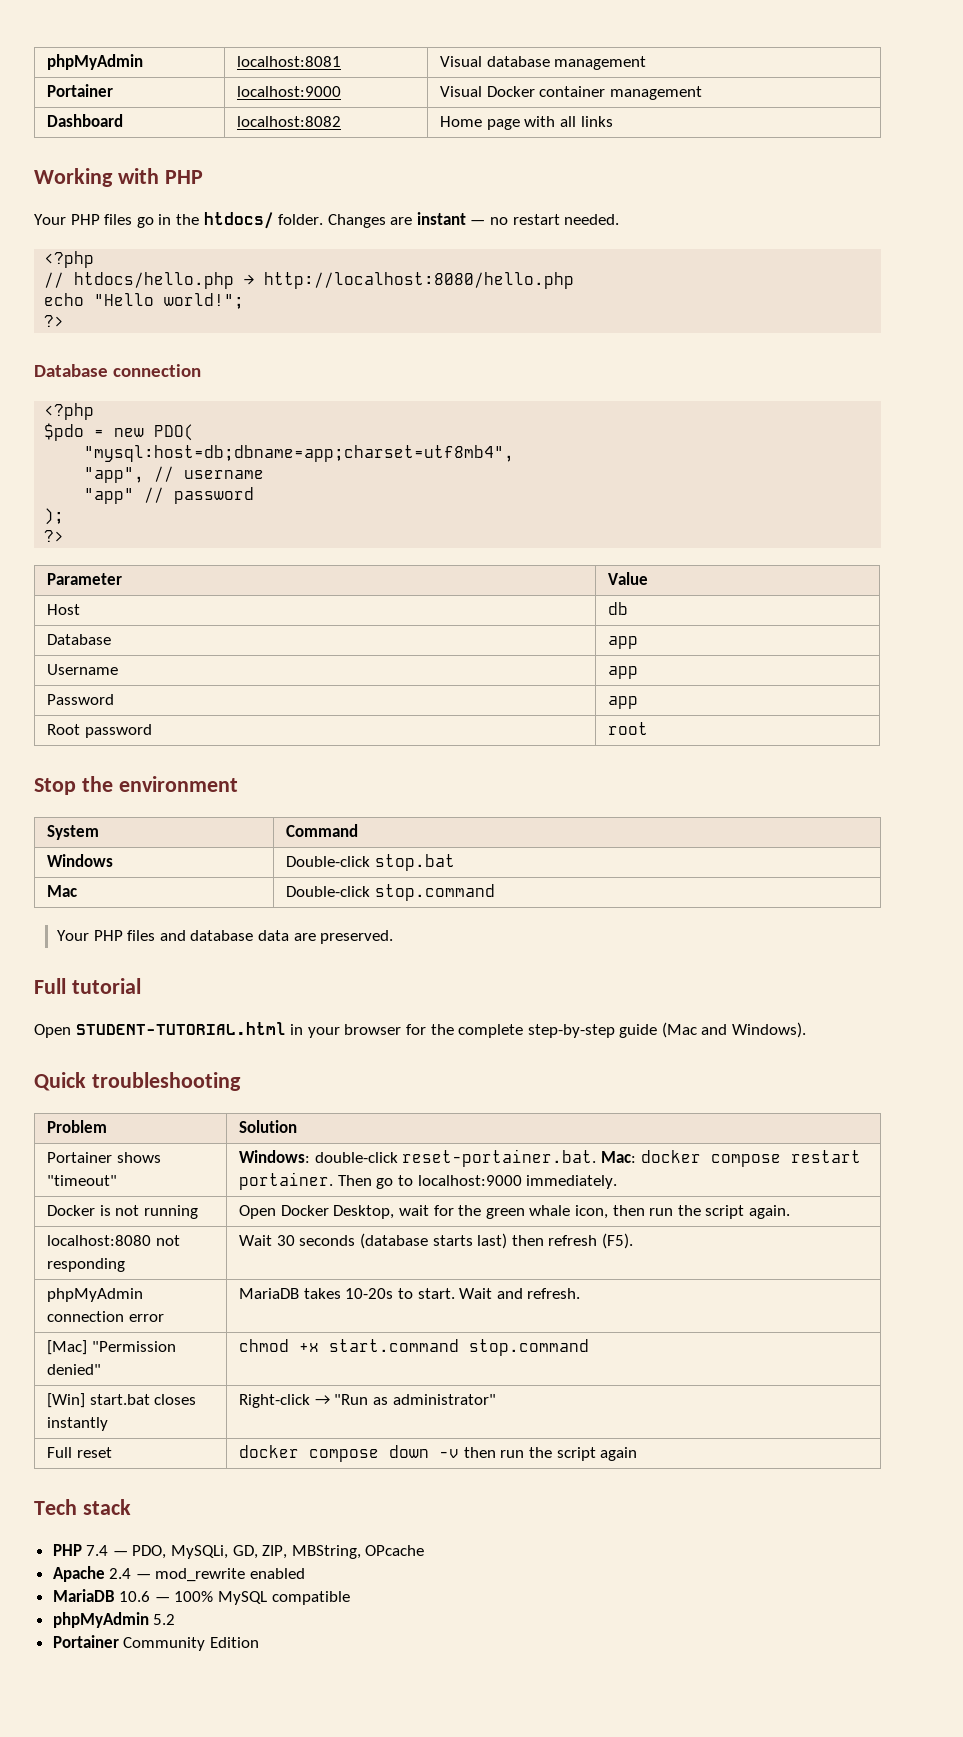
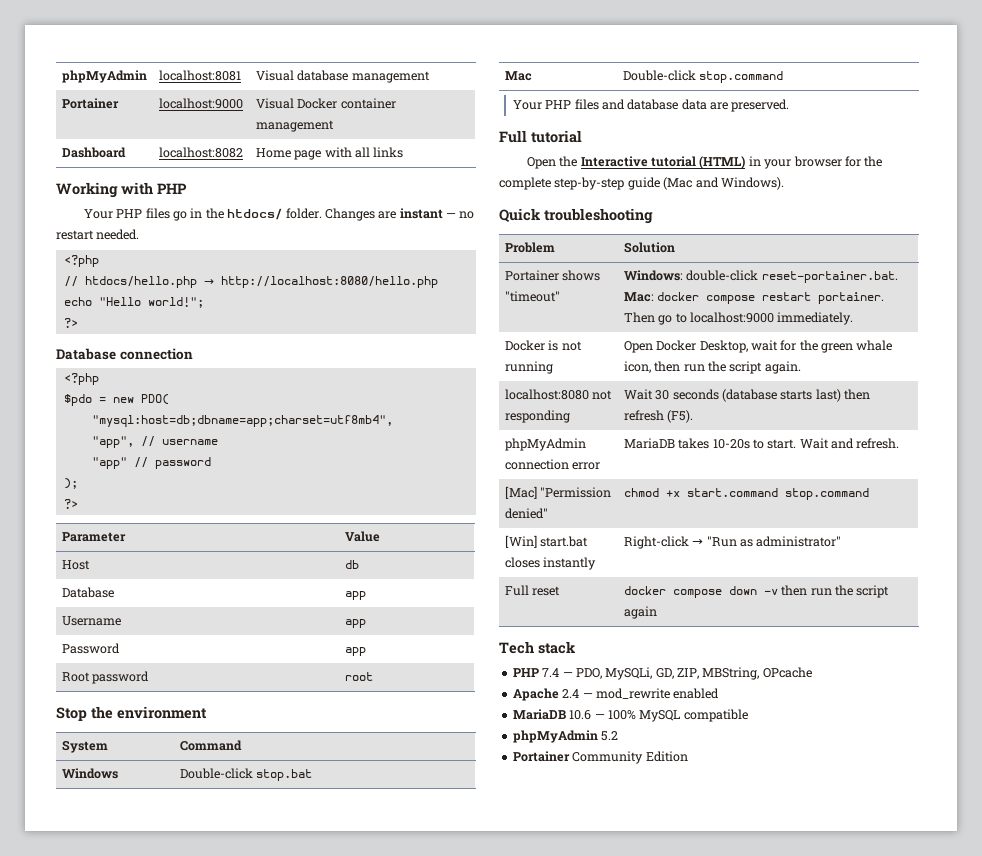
[75,1022,286,1035] STUDENT-TUTORIAL.html -> [559,156,746,169] the Interactive tutorial (HTML)

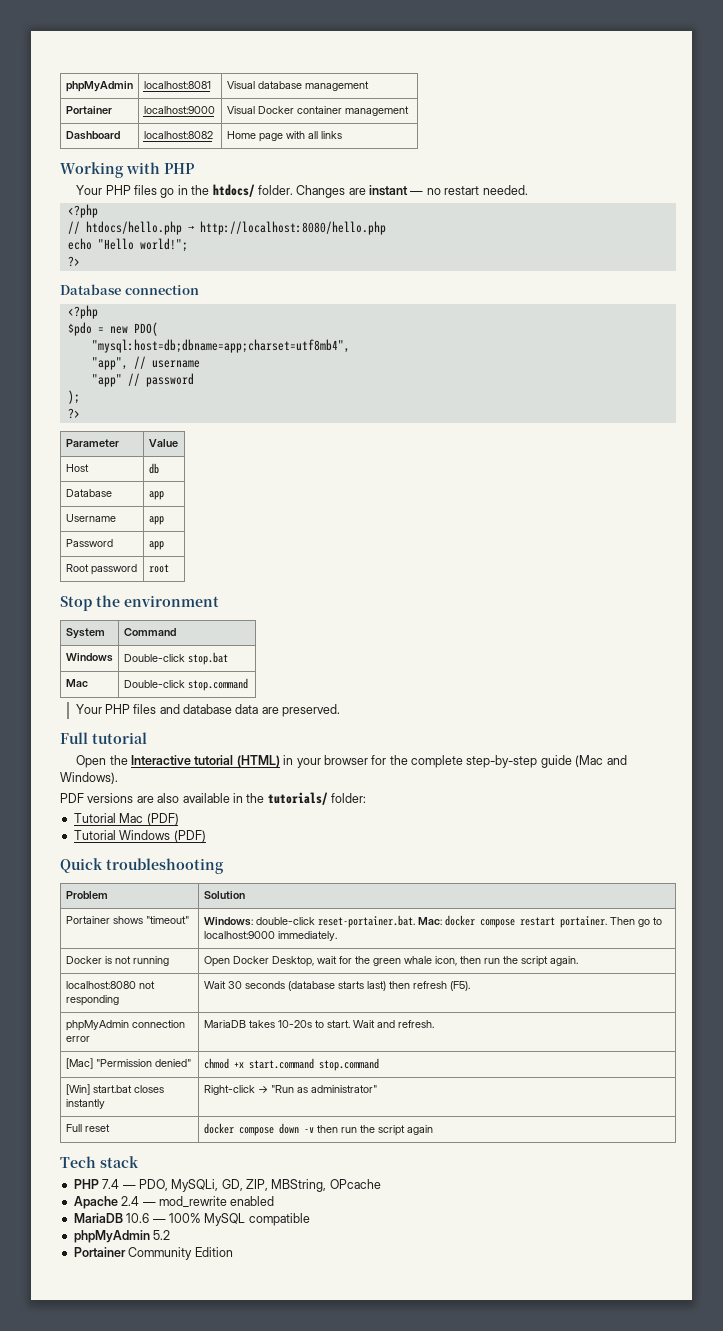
(784, 183) none -> [60,792,366,805] [73,813,179,825] [73,830,206,842] // PDF versions are also available in the tutorials/ folder: // Tutorial Mac (PDF) // Tutorial Windows (PDF)

